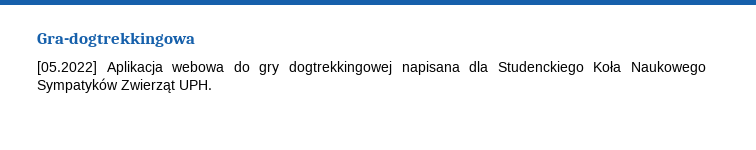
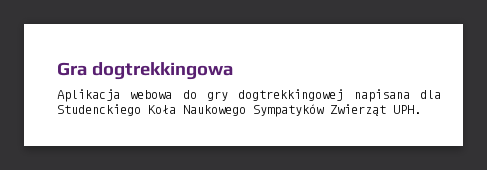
[37,32,195,47] [37,61,97,75] Gra-dogtrekkingowa // [05.2022] -> [57,62,233,80] Gra dogtrekkingowa //

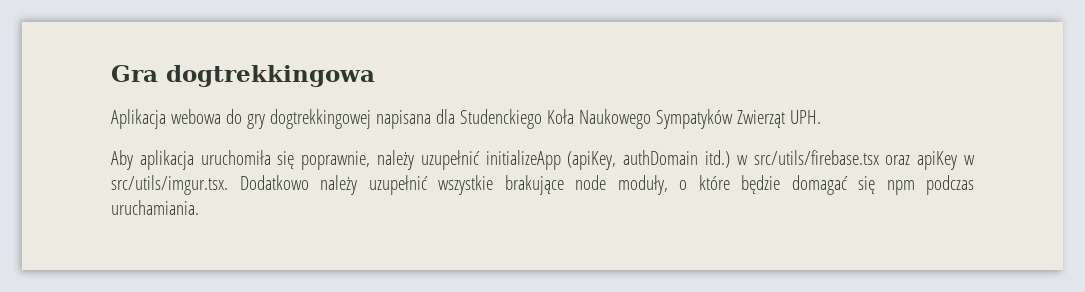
(421, 109) none -> [111,150,975,170] [111,175,974,195] [111,200,199,215] // Aby aplikacja uruchomiła się poprawnie, należy uzupełnić initializeApp (apiKey, authDomain itd.) w src/utils/firebase.tsx oraz apiKey w src/utils/imgur.tsx. Dodatkowo należy uzupełnić wszystkie brakujące node moduły, o które będzie domagać się npm podczas uruchamiania.

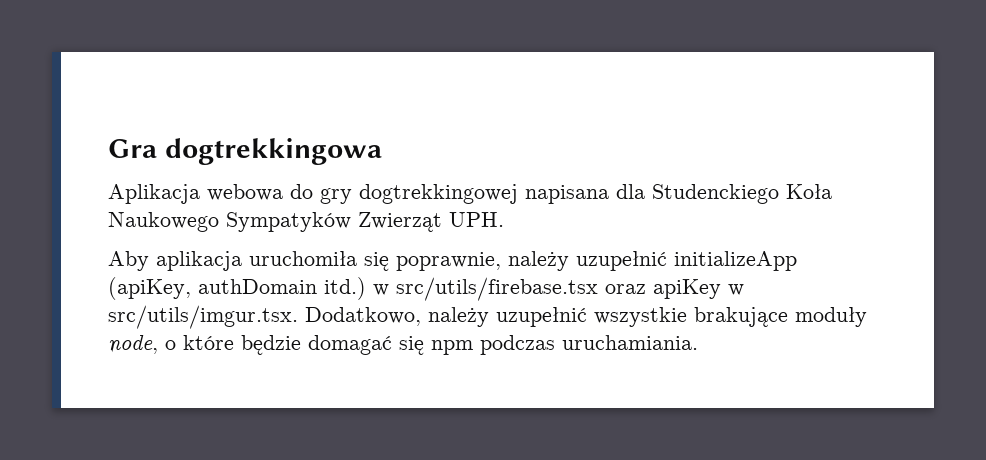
[239,175,309,190] Dodatkowo -> [305,307,421,326] Dodatkowo,
[575,175,668,195] node moduły, -> [795,307,867,327] [108,335,158,354] moduły node,

